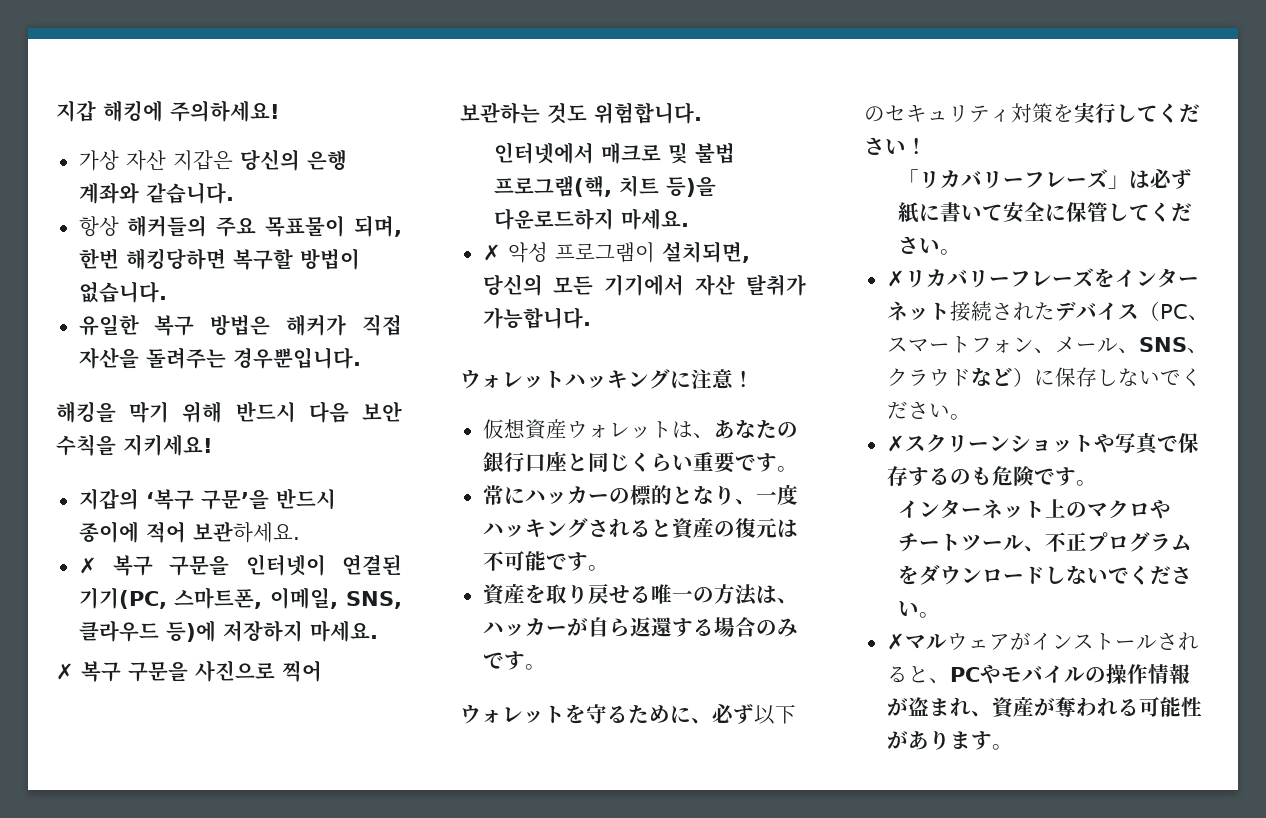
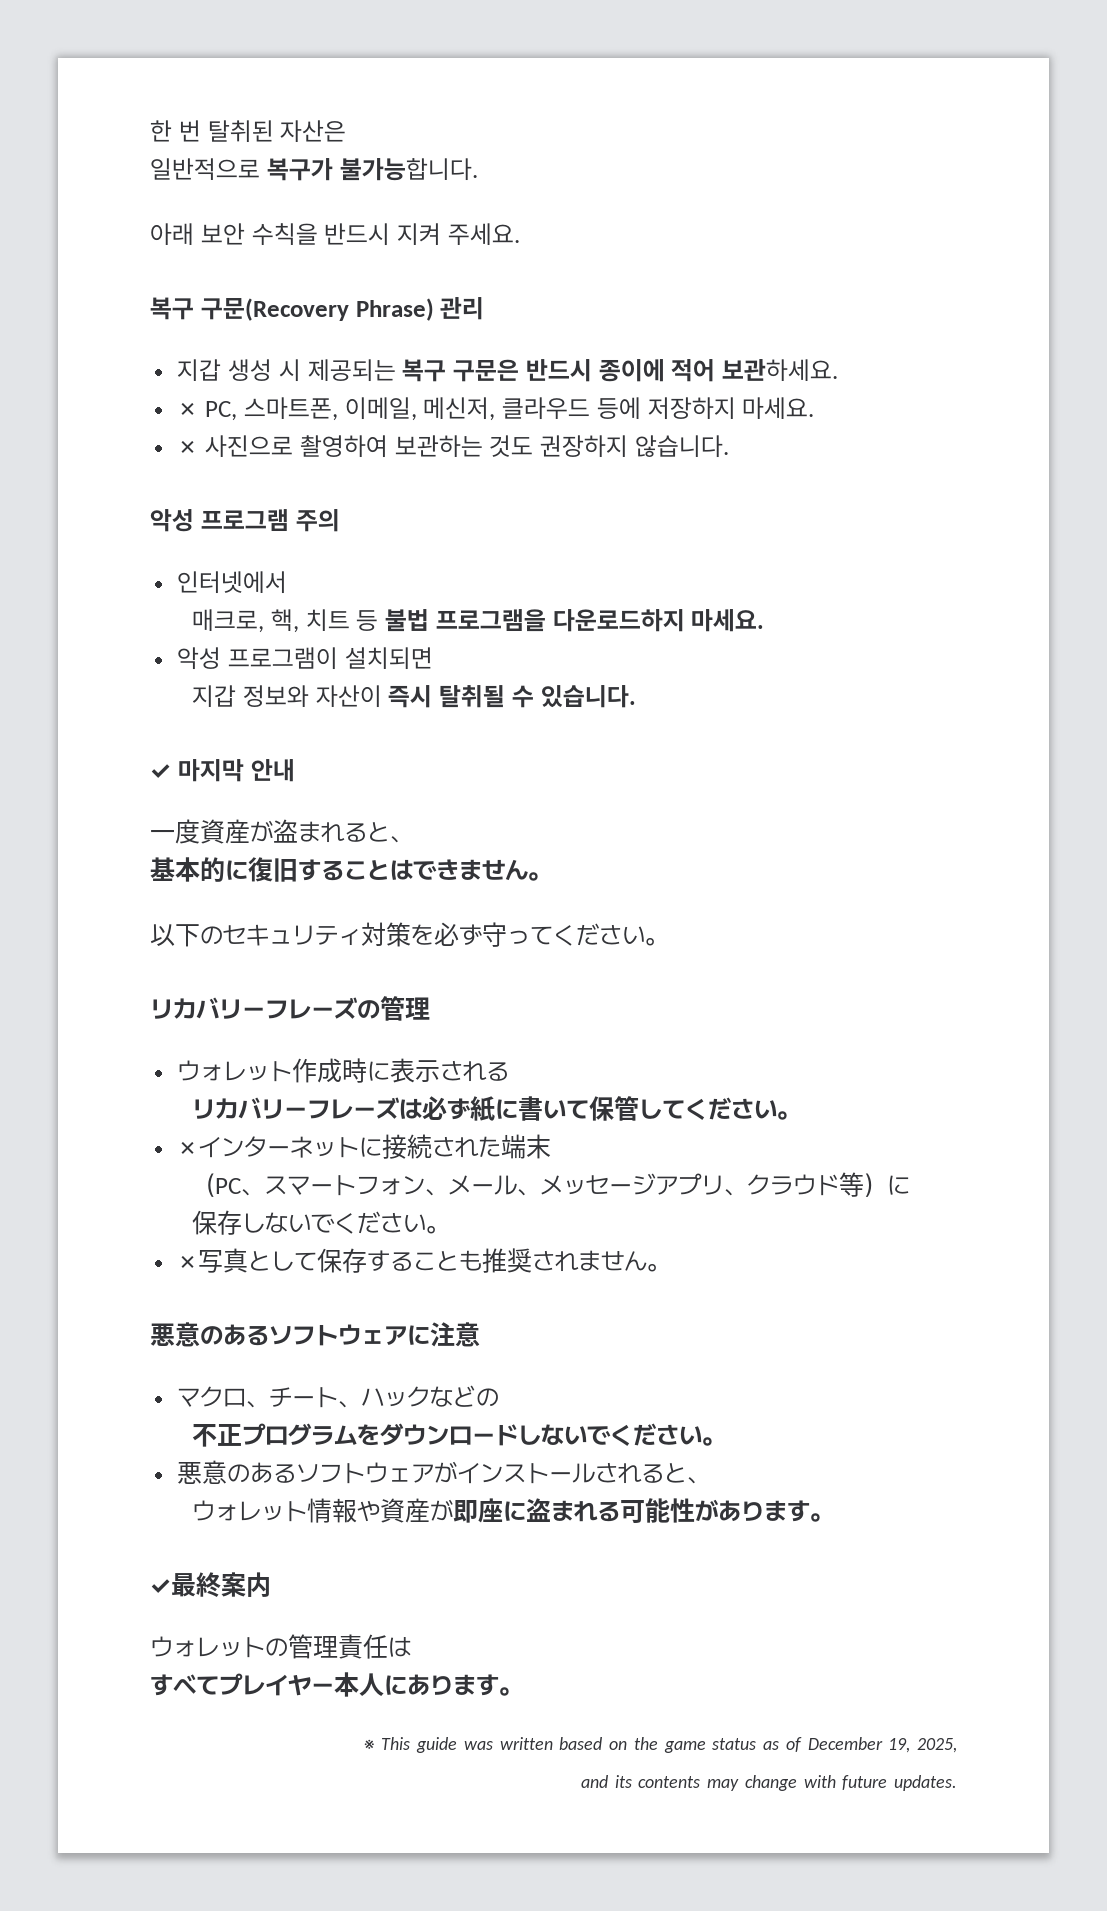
[56,100,280,122] [78,149,347,171] [78,182,234,204] [78,215,402,237] [78,248,360,270] [78,281,167,303] [78,314,402,336] [78,347,361,369] [56,401,402,423] [56,434,213,456] [78,488,269,510] 지갑 해킹에 주의하세요! // 가상 자산 지갑은 당신의 은행 계좌와 같습니다. // 항상 해커들의 주요 목표물이 되며, 한번 해킹당하면 복구할 방법이 없습니다. // 유일한 복구 방법은 해커가 직접 자산을 돌려주는 경우뿐입니다. // 해킹을 막기 위해 반드시 다음 보안 수칙을 지키세요! // 지갑의 ‘복구 구문’을 -> [150,120,347,143] [150,158,478,181] [150,223,520,246] [150,297,485,321] [177,359,520,382] 한 번 탈취된 자산은 // 일반적으로 복구가 불가능합니다. // 아래 보안 수칙을 반드시 지켜 주세요. // 복구 구문(Recovery Phrase) 관리 // 지갑 생성 시 제공되는 복구 구문은
[112,554,402,576] [78,587,402,609] [78,620,378,642] [56,660,322,682] [460,102,702,124] [493,142,735,164] [493,175,716,197] 복구 구문을 인터넷이 연결된 기기(PC, 스마트폰, 이메일, SNS, 클라우드 등)에 저장하지 마세요. // ✗ 복구 구문을 사진으로 찍어 보관하는 것도 위험합니다. // 인터넷에서 매크로 및 불법 프로그램(핵, 치트 등)을 -> [205,397,815,421] [177,435,729,458] [150,509,340,532] [177,571,288,594] [192,609,546,633] PC, 스마트폰, 이메일, 메신저, 클라우드 등에 저장하지 마세요. // ✗ 사진으로 촬영하여 보관하는 것도 권장하지 않습니다. // 악성 프로그램 주의 // 인터넷에서 // 매크로, 핵, 치트 등 불법 프로그램을
[482,244,501,261] ✗ -> (765, 620) none
[661,241,750,263] [482,274,806,296] [482,307,591,329] [460,369,754,389] [482,419,798,440] [482,451,798,473] [482,484,798,505] [482,518,798,540] [482,551,609,571] [482,583,798,606] [482,617,798,637] [482,651,546,670] [460,703,754,724] 설치되면, 당신의 모든 기기에서 자산 탈취가 가능합니다. // ウォレットハッキングに注意！ // 仮想資産ウォレットは、あなたの銀行口座と同じくらい重要です。 // 常にハッカーの標的となり、一度ハッキングされると資産の復元は不可能です。 // 資産を取り戻せる唯一の方法は、ハッカーが自ら返還する場合のみです。 // ウォレットを守るために、必ず -> [344,647,433,670] [192,685,636,708] [150,759,295,782] [150,819,413,844] [150,857,551,882] 설치되면 // 지갑 정보와 자산이 즉시 탈취될 수 있습니다. // ✓ 마지막 안내 // 一度資産が盗まれると、 // 基本的に復旧することはできません。 //
[1074,102,1200,123] [864,137,927,155] [897,169,1129,189] 実行してください！ // 「リカバリーフレーズ」 -> [434,922,668,947] [150,996,430,1021] [177,1058,510,1083] [192,1097,401,1119] 必ず守ってください。 // リカバリーフレーズの管理 // ウォレット作成時に表示される // リカバリーフレーズ
[1002,202,1066,223] 安全に -> (590, 1109) none
[904,268,1199,288] [886,301,950,321] リカバリーフレーズをインターネット -> [198,1136,383,1158] インターネットに
[1054,301,1139,321] デバイス -> [501,1134,552,1159] 端末 //
[1138,337,1187,352] SNS -> [540,1173,725,1195] メッセージアプリ
[970,367,1013,386] など -> [839,1172,865,1197] 等
(1055, 377) none -> (911, 1185) //
[904,432,1199,455] [886,466,1097,486] [897,499,1171,519] [897,533,1045,552] スクリーンショットや写真で保存するのも危険です。 // インターネット上のマクロやチートツール、 -> [198,1248,671,1273] [150,1322,480,1347] [177,1385,500,1408] 写真として保存することも推奨されません。 // 悪意のあるソフトウェアに注意 // マクロ、チート、ハックなどの //
[886,633,947,650] ✗マル -> [177,1460,366,1484] 悪意のあるソフト
[949,663,1190,684] [886,697,1097,719] PCやモバイルの操作情報が盗まれ、資産が奪わ -> [192,1498,575,1523] // ウォレット情報や資産が即座に盗ま
(1013, 747) none -> [150,1572,271,1597] [150,1634,411,1659] [150,1672,522,1697] [363,1737,957,1753] [580,1775,957,1791] // ✓最終案内 // ウォレットの管理責任は // すべてプレイヤー本人にあります。 // ※ This guide was written based on the game status as of December 19, 2025, // and its contents may change with future updates.

